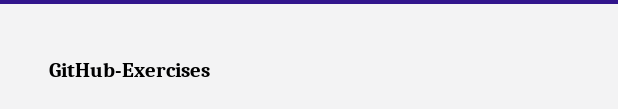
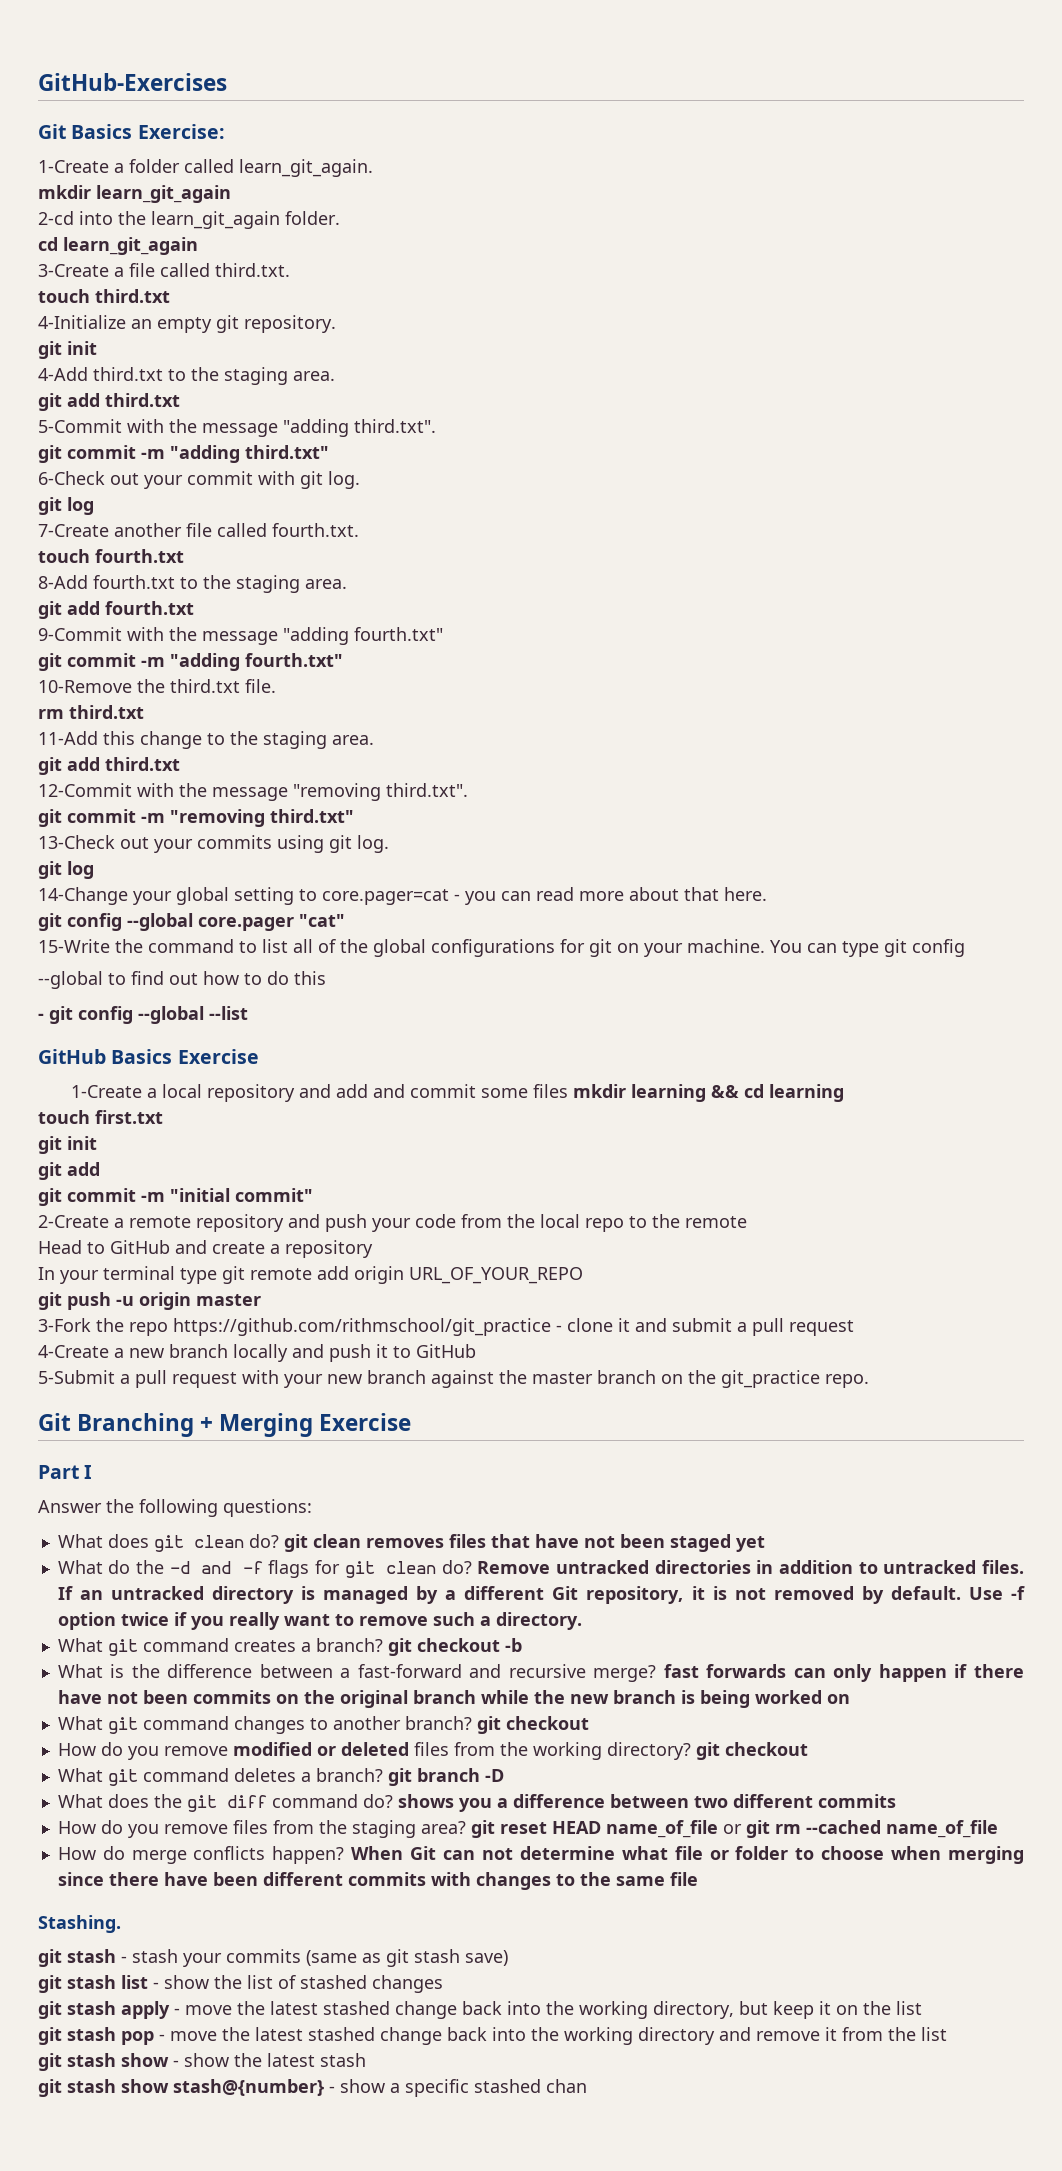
(210, 69) none -> [38,124,225,139] [38,159,373,177] [38,185,231,203] [38,211,340,229] [38,237,198,255] [38,263,290,277] [38,289,170,303] [38,315,336,333] [38,341,97,359] [38,367,335,385] [38,393,180,411] [38,419,436,437] [38,445,329,463] [38,471,360,489] [38,497,94,515] [38,523,359,537] [38,549,184,563] [38,575,347,593] [38,601,194,619] [38,627,443,645] [38,653,343,671] [38,679,276,693] [38,705,144,719] [38,731,374,749] [38,757,180,775] [38,783,468,801] [38,809,354,827] [38,835,389,853] [38,861,94,879] [38,887,767,905] [38,913,345,931] [38,939,965,957] [38,971,326,989] [38,1006,248,1024] [38,1049,259,1064] [70,1084,844,1102] [38,1110,163,1124] [38,1136,97,1154] [38,1162,100,1180] [38,1188,313,1206] [38,1214,747,1232] [38,1240,373,1258] [38,1266,583,1284] [38,1292,261,1310] [38,1318,854,1336] [38,1344,476,1362] [38,1370,869,1388] [38,1413,412,1437] [38,1465,93,1479] [38,1499,312,1517] [57,1534,765,1552] [57,1560,1025,1578] [57,1586,1026,1604] [57,1612,582,1630] [57,1638,522,1656] [57,1664,1025,1682] [57,1690,850,1708] [57,1716,589,1734] [57,1742,808,1760] [57,1768,504,1786] [57,1794,896,1812] [57,1820,998,1838] [57,1846,1024,1864] [57,1872,698,1890] [38,1915,121,1933] [38,1949,508,1967] [38,1975,443,1993] [38,2001,922,2019] [38,2027,947,2045] [38,2053,366,2071] [38,2079,587,2097] // Git Basics Exercise: // 1-Create a folder called learn_git_again. // mkdir learn_git_again // 2-cd into the learn_git_again folder. // cd learn_git_again // 3-Create a file called third.txt. // touch third.txt // 4-Initialize an empty git repository. // git init // 4-Add third.txt to the staging area. // git add third.txt // 5-Commit with the message "adding third.txt". // git commit -m "adding third.txt" // 6-Check out your commit with git log. // git log // 7-Create another file called fourth.txt. // touch fourth.txt // 8-Add fourth.txt to the staging area. // git add fourth.txt // 9-Commit with the message "adding fourth.txt" // git commit -m "adding fourth.txt" // 10-Remove the third.txt file. // rm third.txt // 11-Add this change to the staging area. // git add third.txt // 12-Commit with the message "removing third.txt". // git commit -m "removing third.txt" // 13-Check out your commits using git log. // git log // 14-Change your global setting to core.pager=cat - you can read more about that here. // git config --global core.pager "cat" // 15-Write the command to list all of the global configurations for git on your machine. You can type git config // --global to find out how to do this // - git config --global --list // GitHub Basics Exercise // 1-Create a local repository and add and commit some files mkdir learning && cd learning // touch first.txt // git init // git add // git commit -m "initial commit" // 2-Create a remote repository and push your code from the local repo to the remote // Head to GitHub and create a repository // In your terminal type git remote add origin URL_OF_YOUR_REPO // git push -u origin master // 3-Fork the repo https://github.com/rithmschool/git_practice - clone it and submit a pull request // 4-Create a new branch locally and push it to GitHub // 5-Submit a pull request with your new branch against the master branch on the git_practice repo. // Git Branching + Merging Exercise // Part I // Answer the following questions: // What does git clean do? git clean removes files that have not been staged yet // What do the -d and -f flags for git clean do? Remove untracked directories in addition to untracked files. If an untracked directory is managed by a different Git repository, it is not removed by default. Use -f option twice if you really want to remove such a directory. // What git command creates a branch? git checkout -b // What is the difference between a fast-forward and recursive merge? fast forwards can only happen if there have not been commits on the original branch while the new branch is being worked on // What git command changes to another branch? git checkout // How do you remove modified or deleted files from the working directory? git checkout // What git command deletes a branch? git branch -D // What does the git diff command do? shows you a difference between two different commits // How do you remove files from the staging area? git reset HEAD name_of_file or git rm --cached name_of_file // How do merge conflicts happen? When Git can not determine what file or folder to choose when merging since there have been different commits with changes to the same file // Stashing. // git stash - stash your commits (same as git stash save) // git stash list - show the list of stashed changes // git stash apply - move the latest stashed change back into the working directory, but keep it on the list // git stash pop - move the latest stashed change back into the working directory and remove it from the list // git stash show - show the latest stash // git stash show stash@{number} - show a specific stashed chan

